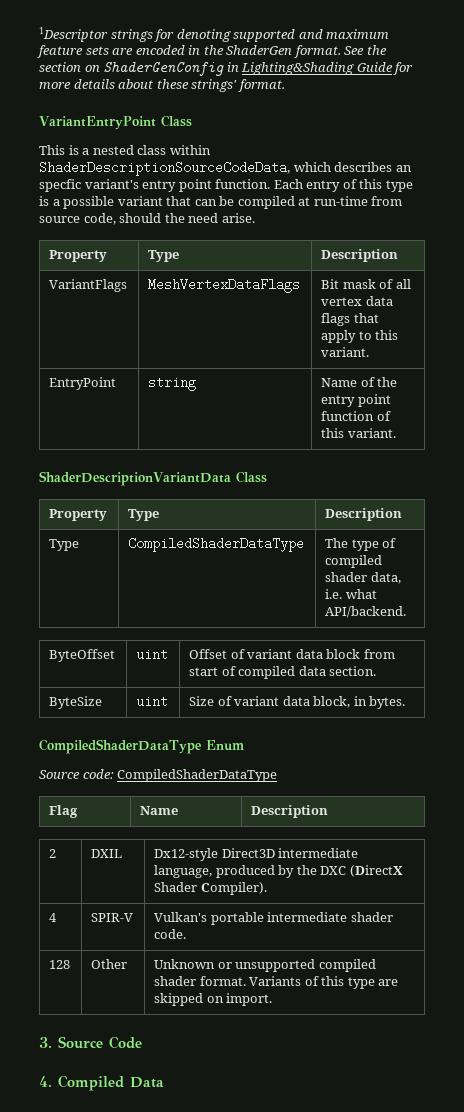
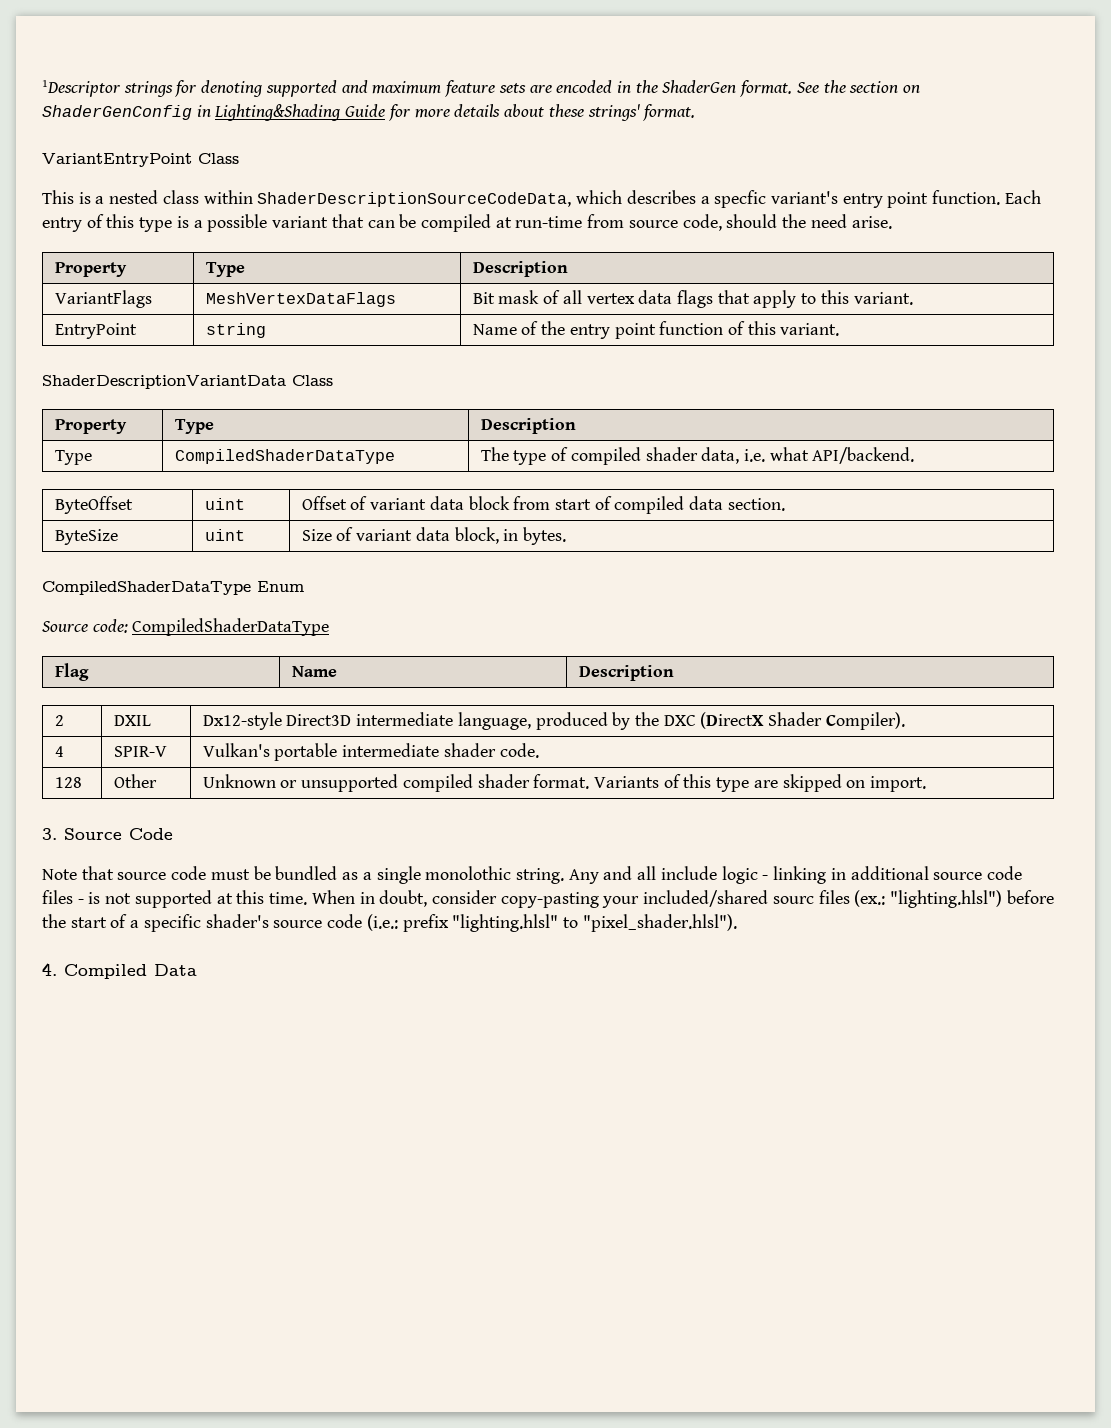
[395,165,412,172] an -> [700,196,710,204] a
(142, 1042) none -> [42,866,1022,884] [42,890,1054,908] [42,914,737,932] // Note that source code must be bundled as a single monolothic string. Any and all include logic - linking in additional source code files - is not supported at this time. When in doubt, consider copy-pasting your included/shared sourc files (ex.: "lighting.hlsl") before the start of a specific shader's source code (i.e.: prefix "lighting.hlsl" to "pixel_shader.hlsl").

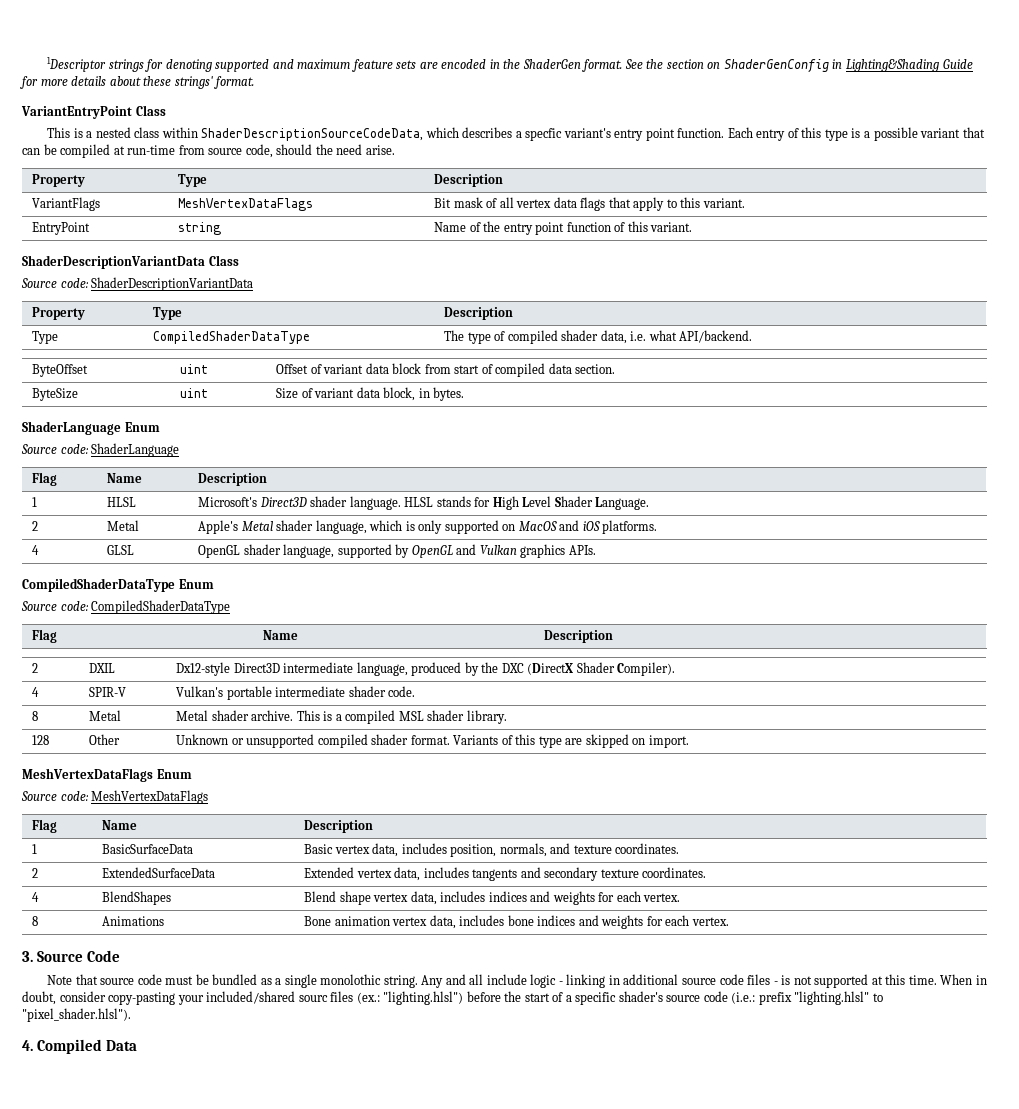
(333, 380) none -> [21,277,254,291] // Source code: ShaderDescriptionVariantData
(566, 536) none -> [22,421,160,435] [21,443,180,457] [32,472,58,486] [107,473,143,483] [198,473,268,486] [32,497,38,507] [107,497,137,507] [198,496,650,510] [32,521,39,531] [107,520,140,531] [198,520,658,534] [32,545,40,555] [107,545,135,555] [198,544,596,558] // ShaderLanguage Enum // Source code: ShaderLanguage // Flag | Name | Description // 1 | HLSL | Microsoft's Direct3D shader language. HLSL stands for High Level Shader Language. // 2 | Metal | Apple's Metal shader language, which is only supported on MacOS and iOS platforms. // 4 | GLSL | OpenGL shader language, supported by OpenGL and Vulkan graphics APIs.
(539, 750) none -> [32,711,39,721] [89,710,122,721] [176,710,507,724] // 8 | Metal | Metal shader archive. This is a compiled MSL shader library.
(927, 784) none -> [22,768,192,782] [21,790,209,804] [32,819,58,833] [102,820,138,830] [304,820,374,833] [32,844,38,854] [102,844,194,854] [304,843,680,857] [32,868,39,878] [102,867,216,878] [304,867,707,881] [32,892,40,902] [102,891,172,905] [304,891,681,905] [32,916,39,926] [102,916,165,926] [304,915,729,929] // MeshVertexDataFlags Enum // Source code: MeshVertexDataFlags // Flag | Name | Description // 1 | BasicSurfaceData | Basic vertex data, includes position, normals, and texture coordinates. // 2 | ExtendedSurfaceData | Extended vertex data, includes tangents and secondary texture coordinates. // 4 | BlendShapes | Blend shape vertex data, includes indices and weights for each vertex. // 8 | Animations | Bone animation vertex data, includes bone indices and weights for each vertex.

